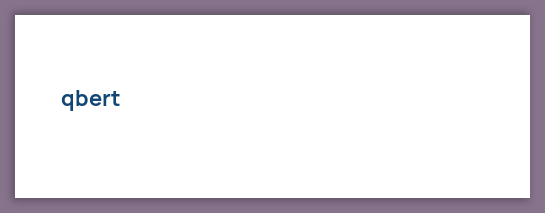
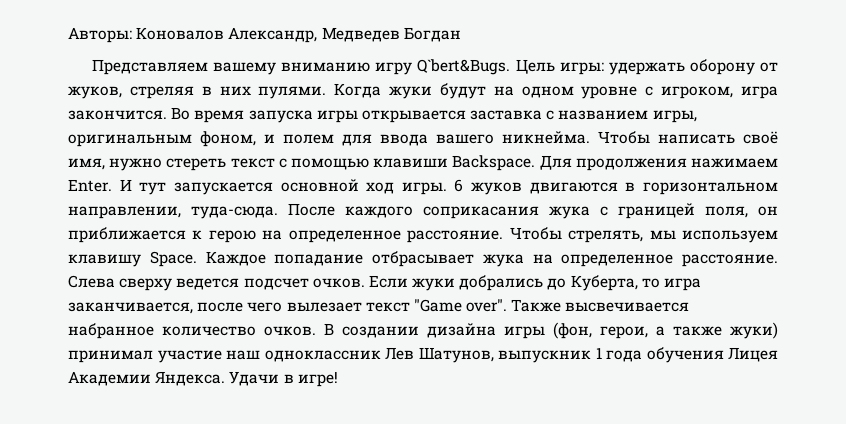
[61,90,121,111] qbert -> [68,27,461,43] [92,59,779,75] [68,83,778,99] [68,107,697,123] [68,131,778,147] [68,155,778,171] [68,179,778,195] [68,203,778,219] [68,227,779,243] [68,251,778,267] [68,275,702,291] [68,299,690,314] [68,322,778,339] [68,347,778,363] [68,371,338,387] Авторы: Коновалов Александр, Медведев Богдан // Представляем вашему вниманию игру Q`bert&Bugs. Цель игры: удержать оборону от жуков, стреляя в них пулями. Когда жуки будут на одном уровне с игроком, игра закончится. Во время запуска игры открывается заставка с названием игры, оригинальным фоном, и полем для ввода вашего никнейма. Чтобы написать своё имя, нужно стереть текст с помощью клавиши Backspace. Для продолжения нажимаем Enter. И тут запускается основной ход игры. 6 жуков двигаются в горизонтальном направлении, туда-сюда. После каждого соприкасания жука с границей поля, он приближается к герою на определенное расстояние. Чтобы стрелять, мы используем клавишу Space. Каждое попадание отбрасывает жука на определенное расстояние. Слева сверху ведется подсчет очков. Если жуки добрались до Куберта, то игра заканчивается, после чего вылезает текст "Game over". Также высвечивается набранное количество очков. В создании дизайна игры (фон, герои, а также жуки) принимал участие наш одноклассник Лев Шатунов, выпускник 1 года обучения Лицея Академии Яндекса. Удачи в игре!

